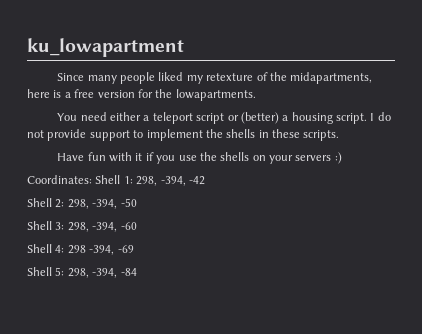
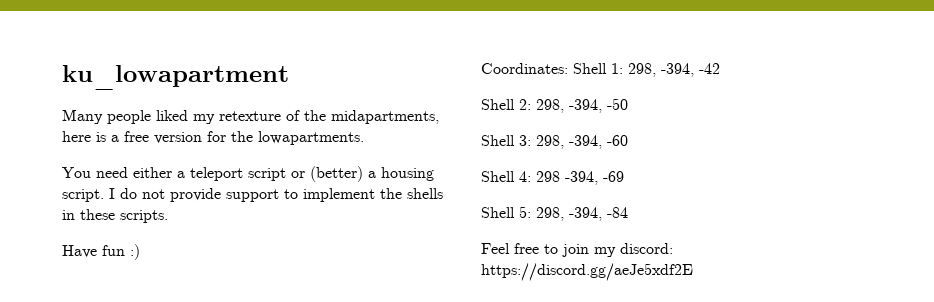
[57,73,117,84] Since many -> [62,109,103,124] Many
[109,152,332,164] with it if you use the shells on your servers -> (125, 250) none
(137, 272) none -> [481,243,673,257] [481,263,693,281] // Feel free to join my discord: https://discord.gg/aeJe5xdf2E

